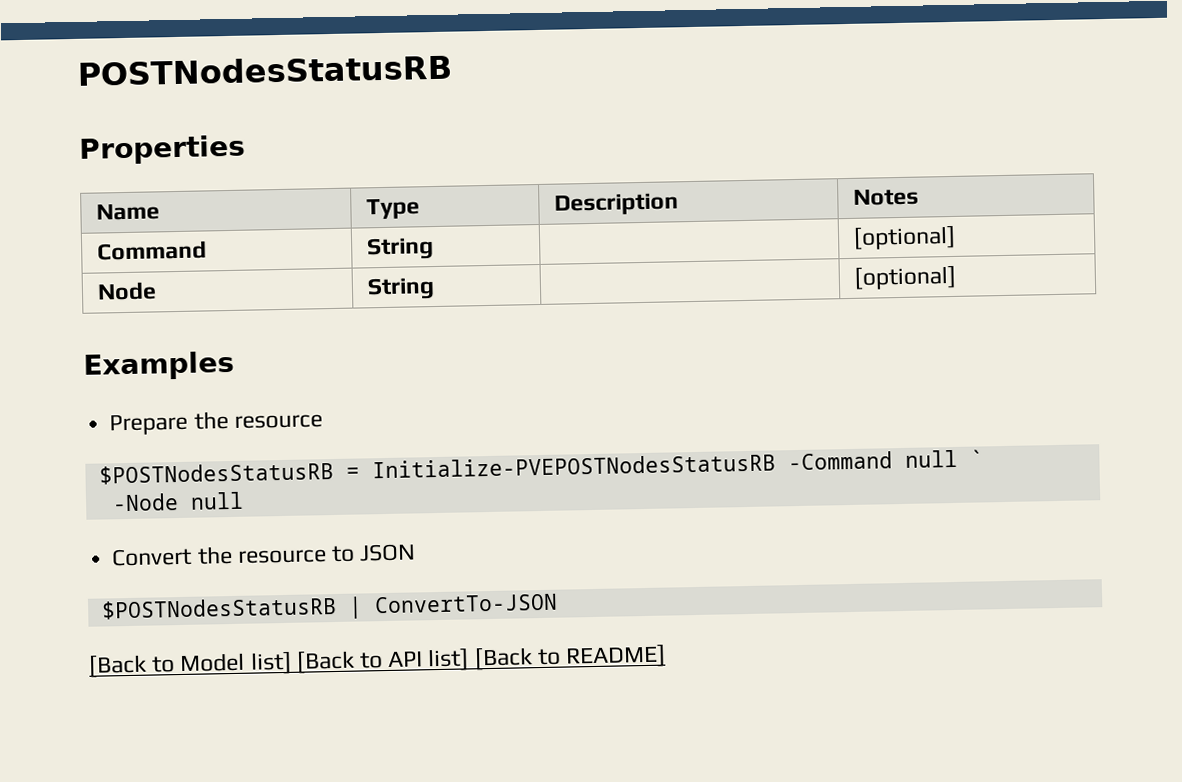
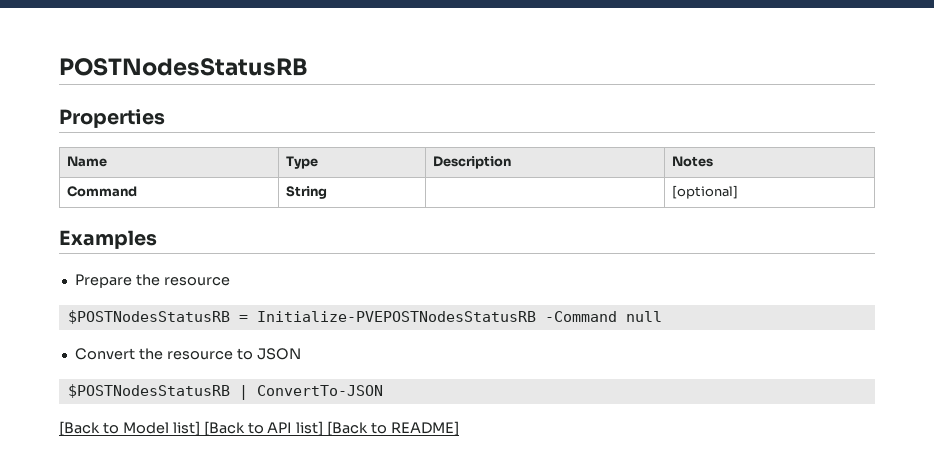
[96,281,157,301] [366,277,435,301] [853,265,957,290] // Node | String | | [optional] -> (739, 192) none
[969,449,984,467] [111,491,244,512] ` // -Node null -> (662, 316) none

